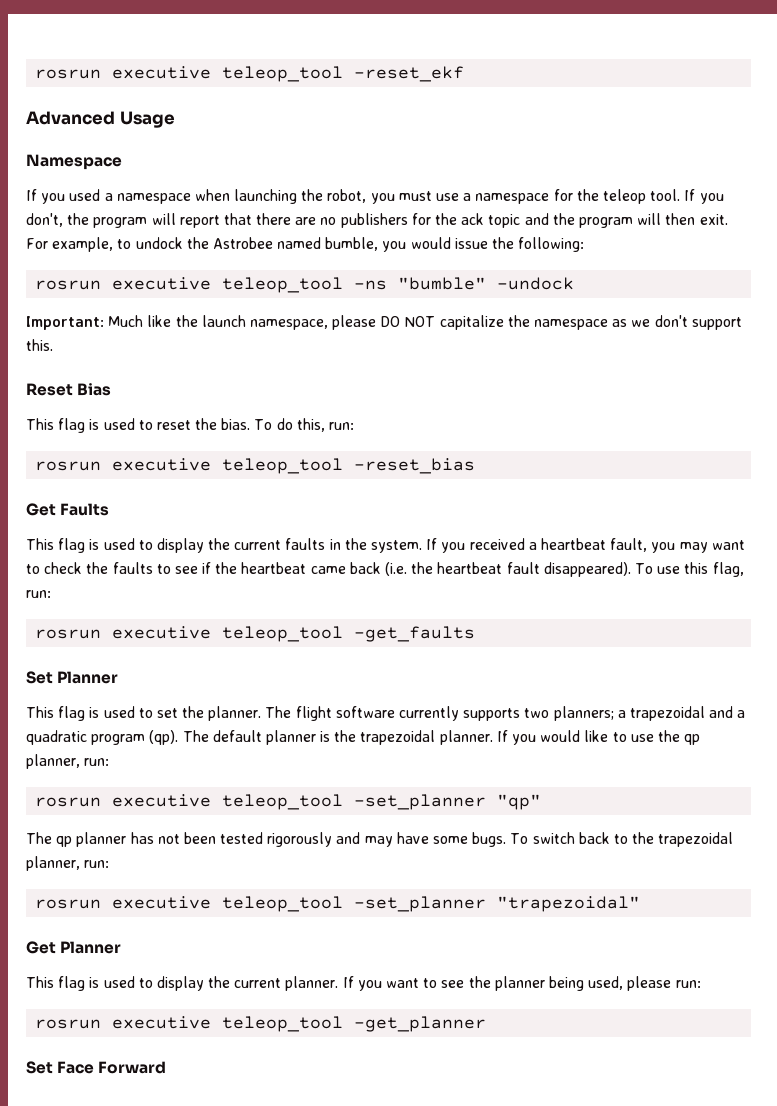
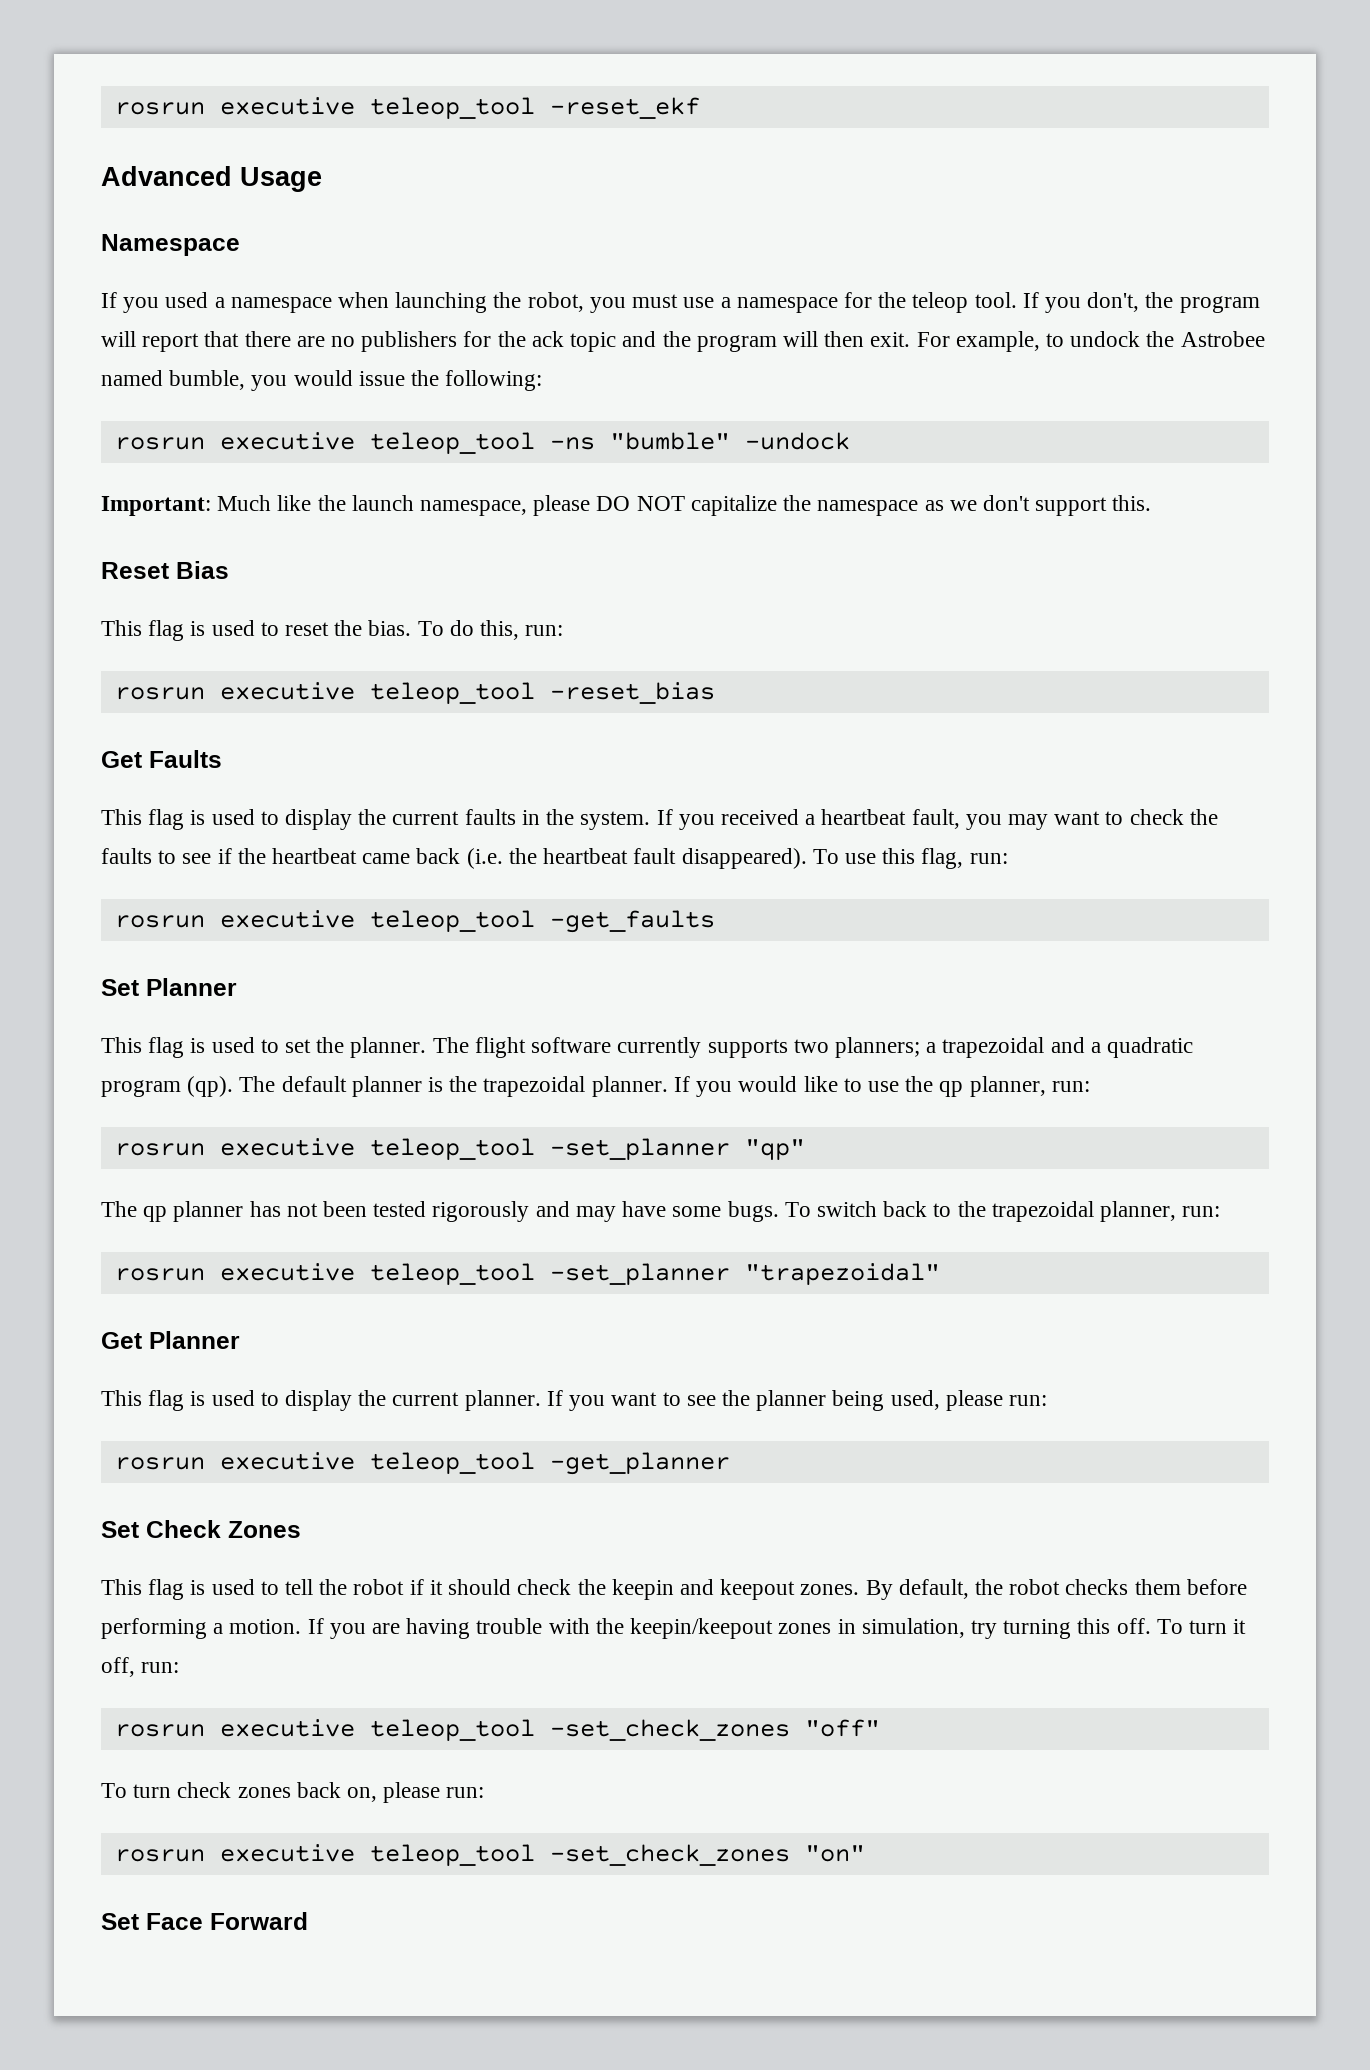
(487, 1024) none -> [101,1520,301,1538] [101,1579,1247,1600] [101,1618,1247,1639] [101,1657,180,1677] [114,1719,880,1741] [101,1782,485,1803] [114,1844,865,1866] // Set Check Zones // This flag is used to tell the robot if it should check the keepin and keepout zones. By default, the robot checks them before performing a motion. If you are having trouble with the keepin/keepout zones in simulation, try turning this off. To turn it off, run: // rosrun executive teleop_tool -set_check_zones "off" // To turn check zones back on, please run: // rosrun executive teleop_tool -set_check_zones "on"

